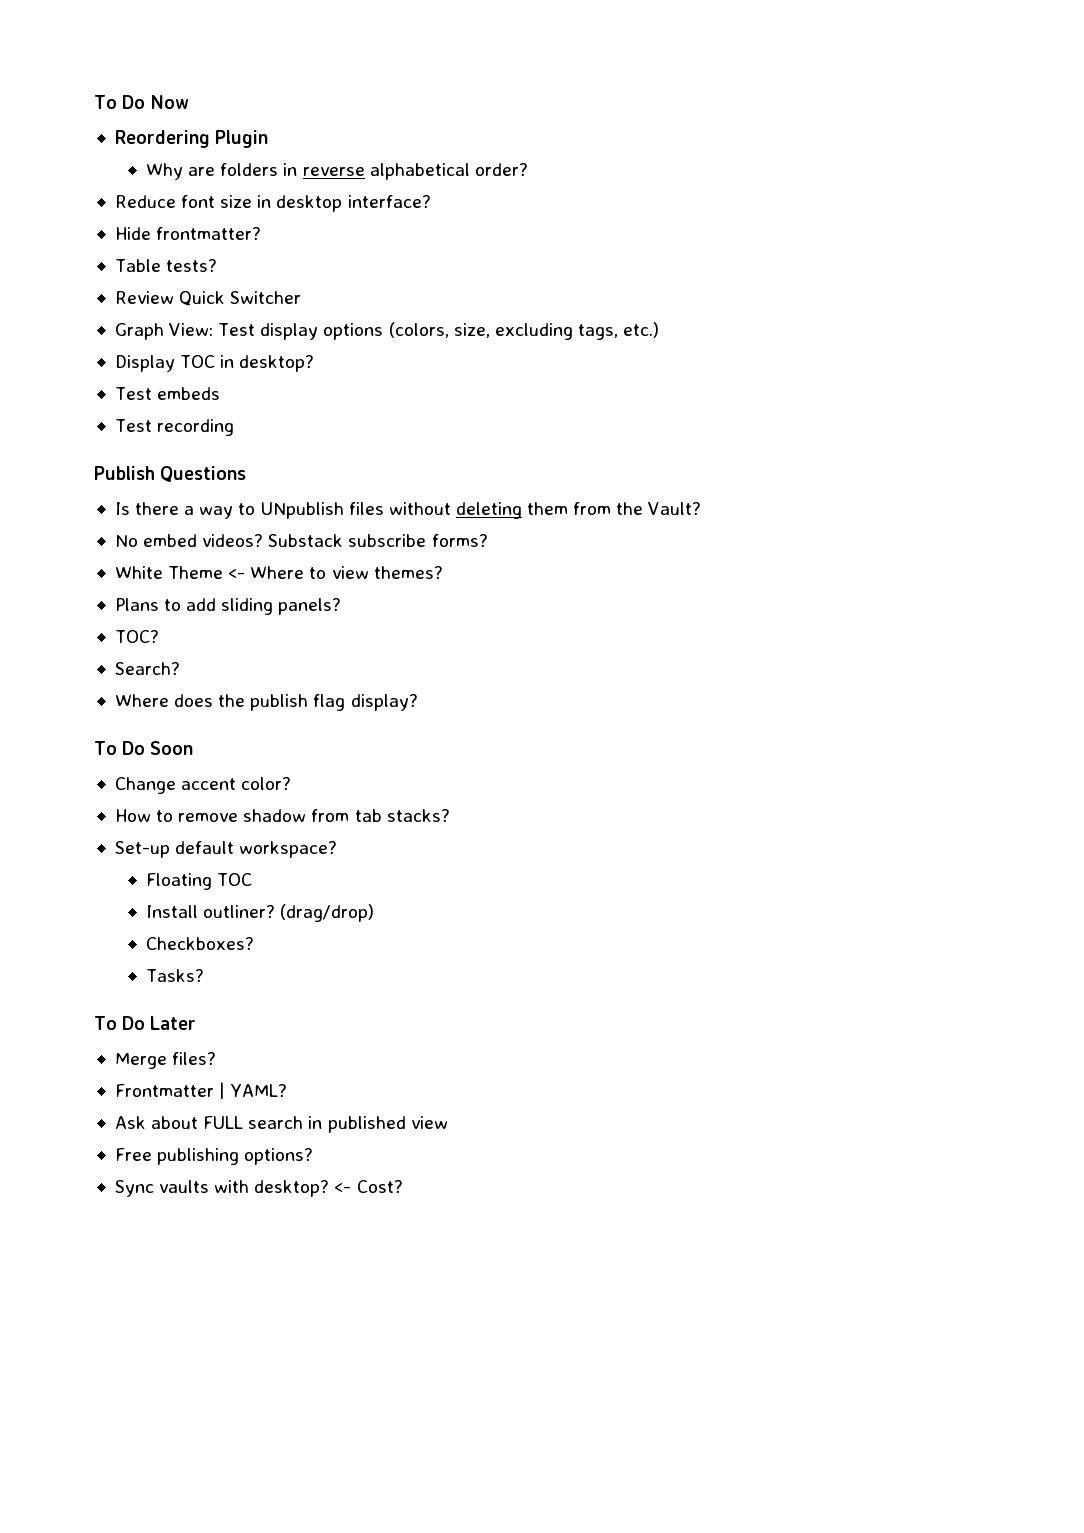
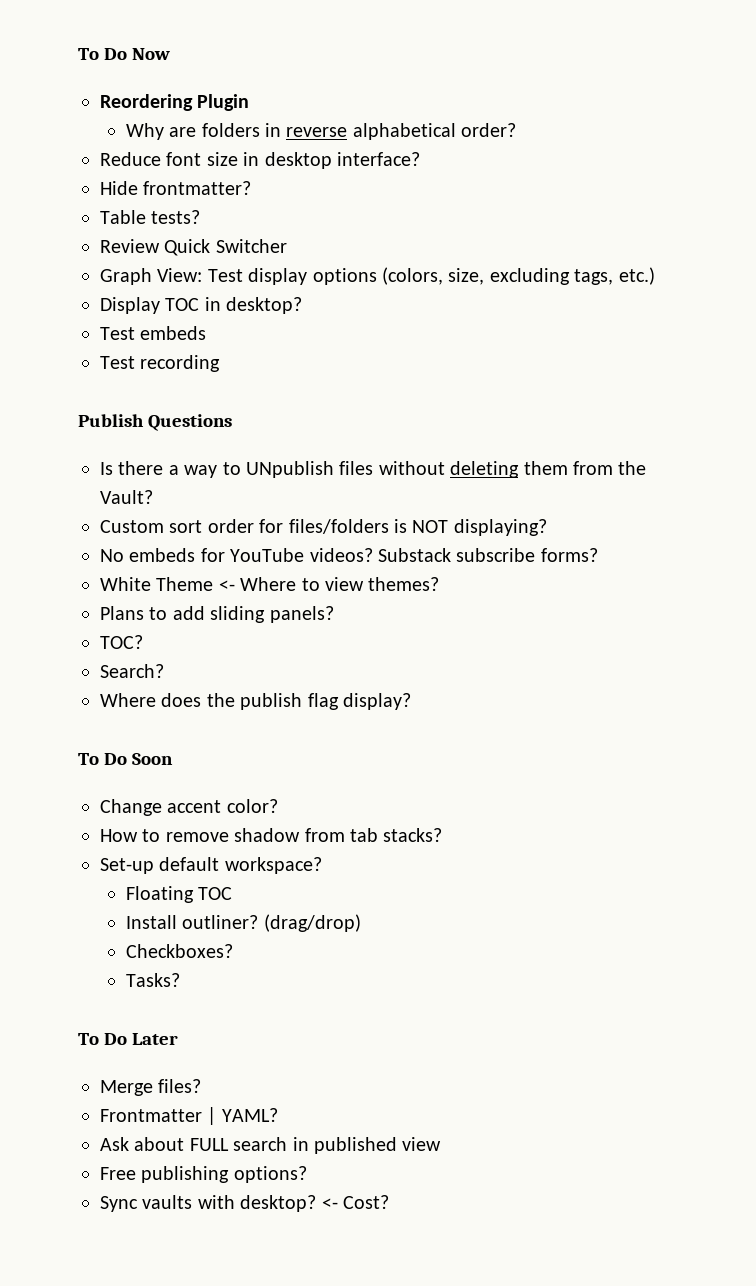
[114,534,198,547] No embed -> [100,519,547,536] [100,548,305,562] Custom sort order for files/folders is NOT displaying? // No embeds for YouTube

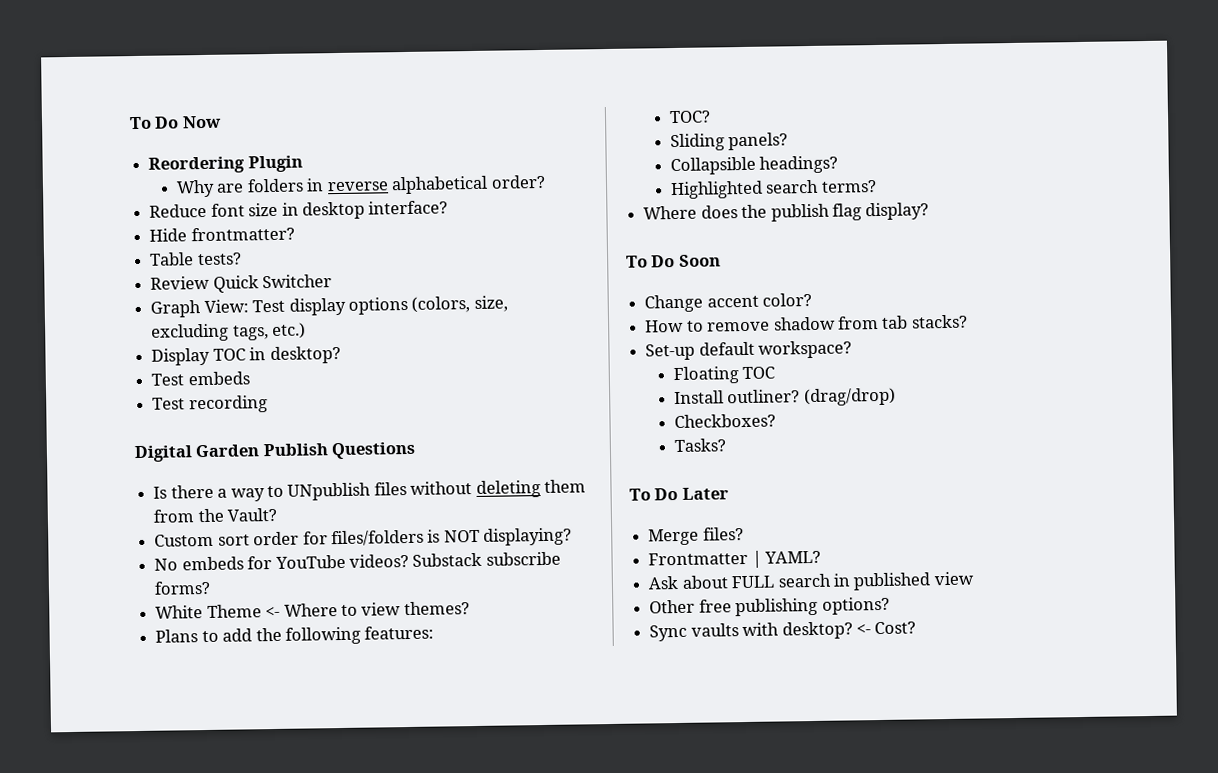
(221, 363) none -> [134,444,260,463] Digital Garden
[210,606,334,623] [100,635,143,649] [100,664,164,678] sliding panels? // TOC? // Search? -> [255,625,435,645] [668,110,711,124] [669,132,789,152] [669,155,839,176] [669,179,877,200] the following features: // TOC? // Sliding panels? // Collapsible headings? // Highlighted search terms?
[100,1167,136,1180] Free -> [649,599,732,614] Other free

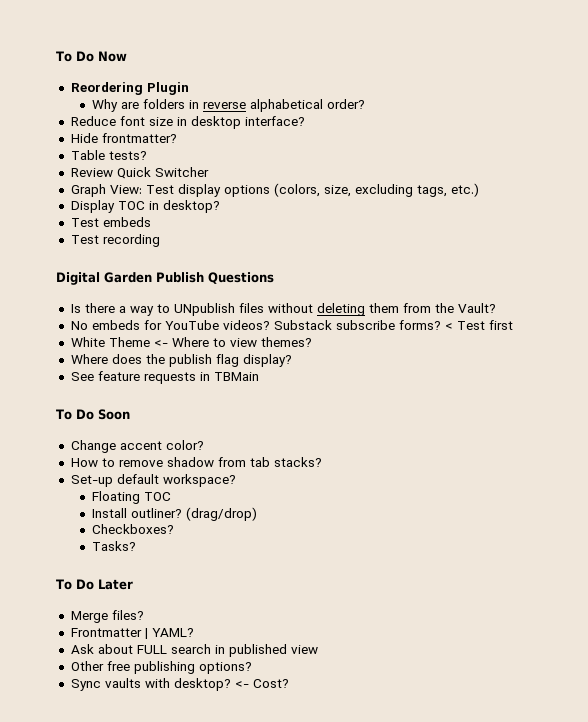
[154,527,573,547] // Custom sort order for files/folders is NOT displaying? -> (496, 308) none
(212, 587) none -> [444,320,513,330] < Test first
[155,625,435,645] [668,110,711,124] [669,132,789,152] [669,155,839,176] [669,179,877,200] // Plans to add the following features: // TOC? // Sliding panels? // Collapsible headings? // Highlighted search terms? -> (312, 342) none
(930, 211) none -> [70,371,259,384] // See feature requests in TBMain

